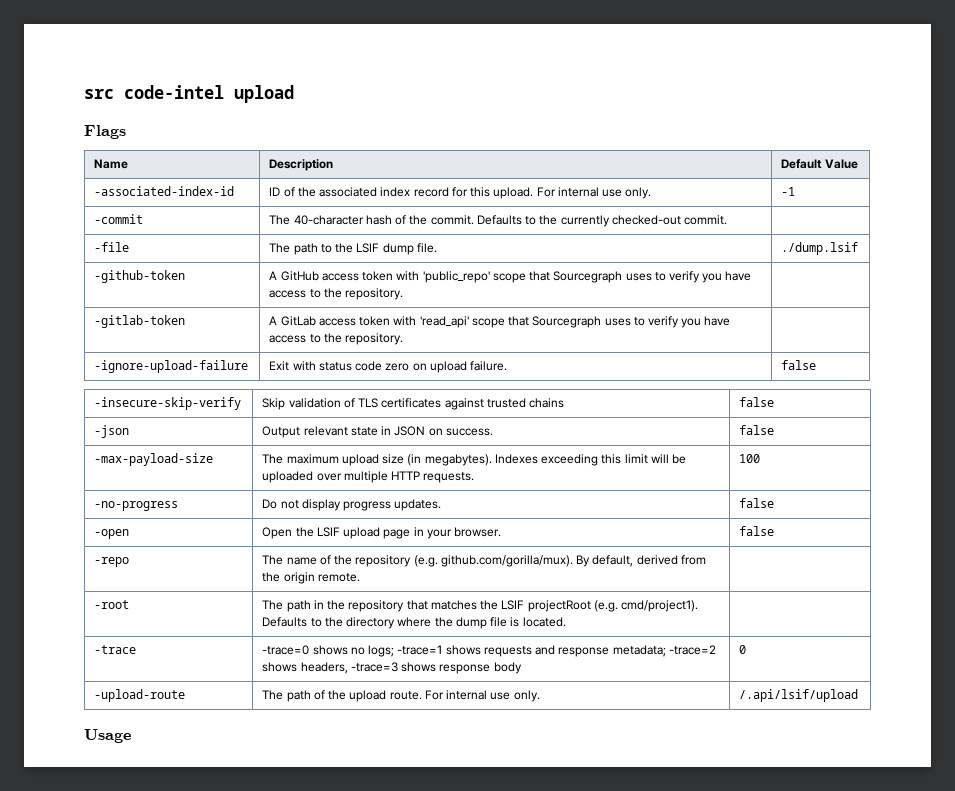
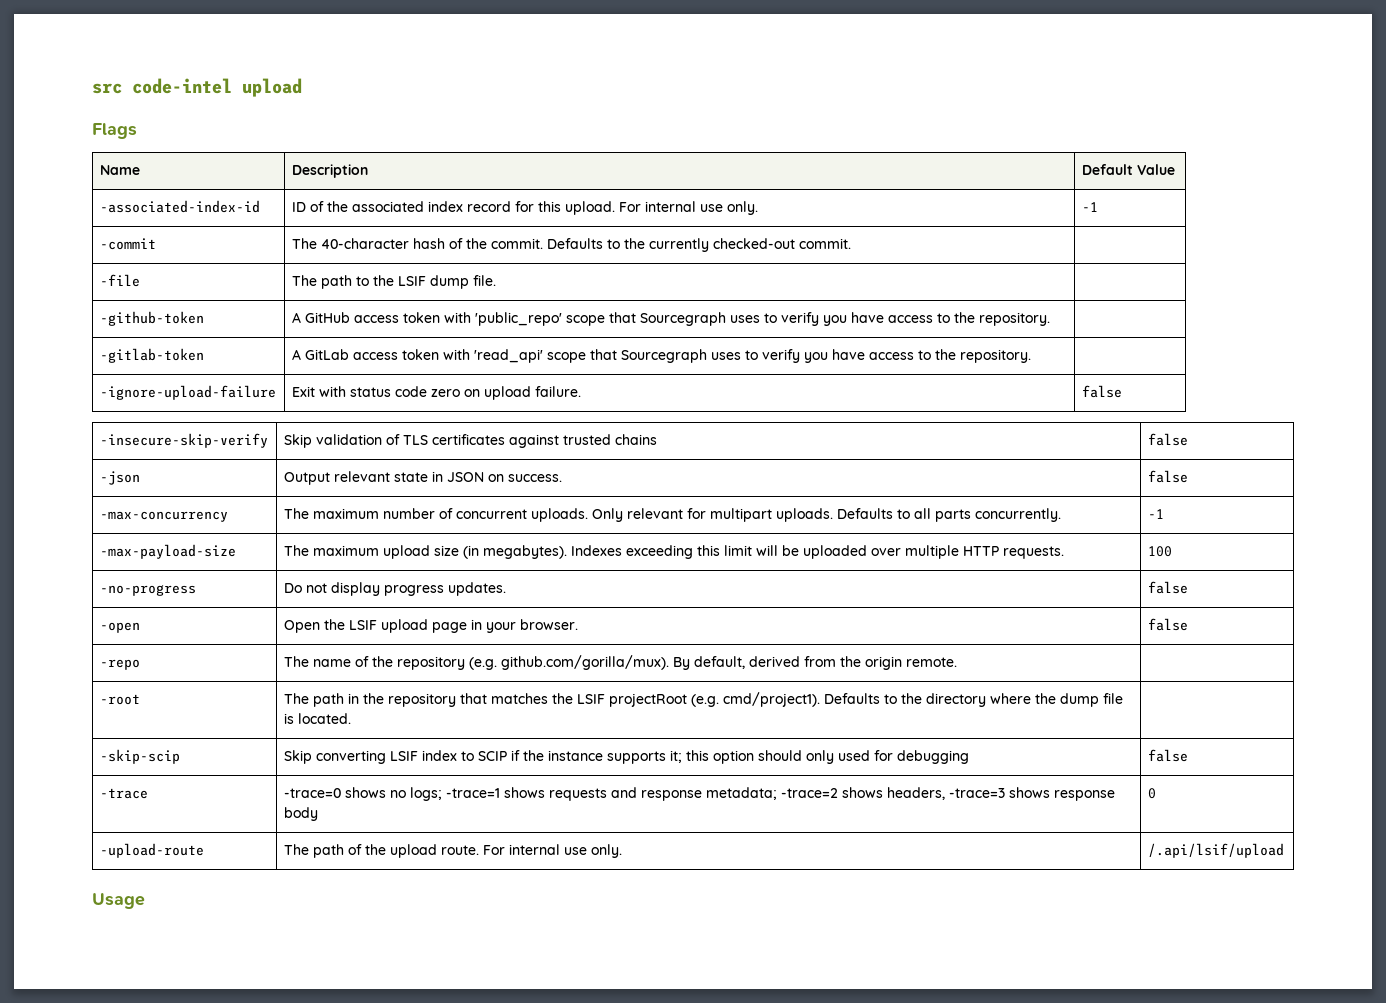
[781,242,859,255] ./dump.lsif -> (496, 280) none
(775, 430) none -> [99,511,228,522] [283,508,1061,522] [1147,509,1164,519] // -max-concurrency | The maximum number of concurrent uploads. Only relevant for multipart uploads. Defaults to all parts concurrently. | -1
(566, 622) none -> [99,749,180,764] [283,750,969,764] [1147,749,1188,762] // -skip-scip | Skip converting LSIF index to SCIP if the instance supports it; this option should only used for debugging | false

